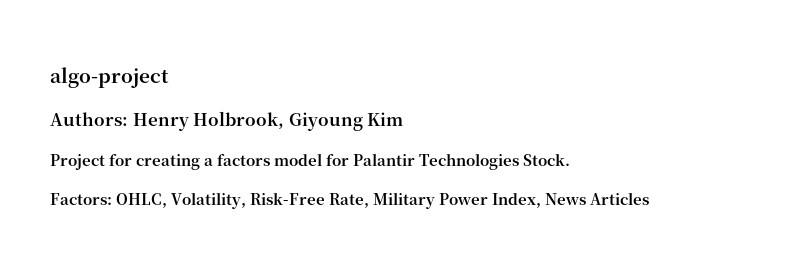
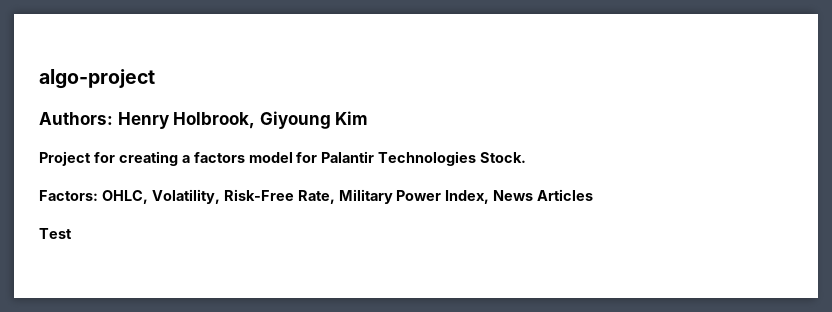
(650, 198) none -> [39,228,72,239] // Test

